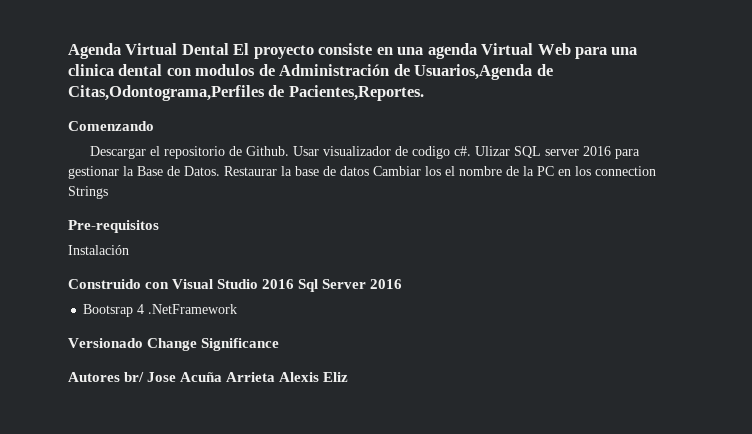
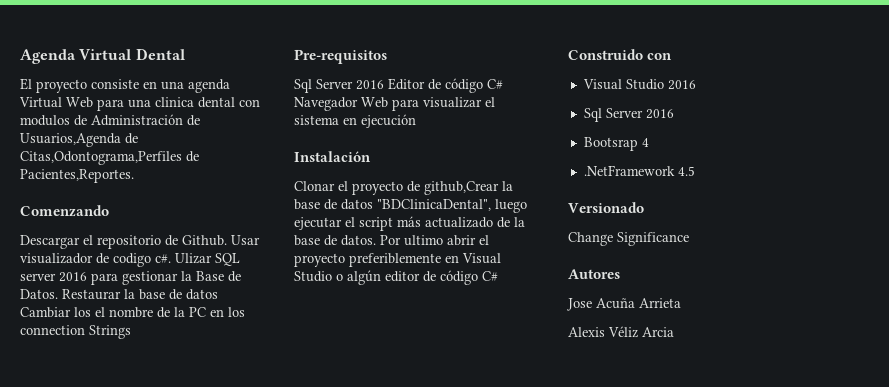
(229, 49) none -> (185, 54) //
[68,245,129,255] Instalación -> [294,78,503,93] [294,97,495,111] [294,114,416,128] [294,151,371,162] [294,181,513,195] [294,199,527,213] [294,216,525,231] [294,235,489,246] [294,253,501,267] [294,270,498,285] Sql Server 2016 Editor de código C# Navegador Web para visualizar el sistema en ejecución // Instalación // Clonar el proyecto de github,Crear la base de datos "BDClinicaDental", luego ejecutar el script más actualizado de la base de datos. Por ultimo abrir el proyecto preferiblemente en Visual Studio o algún editor de código C#
(170, 285) none -> (673, 56) //
(295, 284) none -> (696, 85) //
(145, 309) none -> (649, 142) //
(238, 309) none -> [677,166,695,176] 4.5
(143, 343) none -> (644, 207) //
[124,372,145,382] br/ -> (620, 274) //
[279,372,349,382] Alexis Eliz -> [568,326,674,338] // Alexis Véliz Arcia

